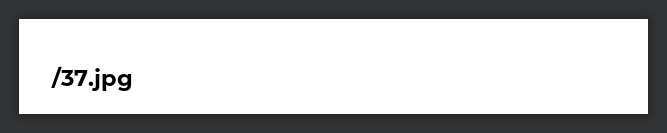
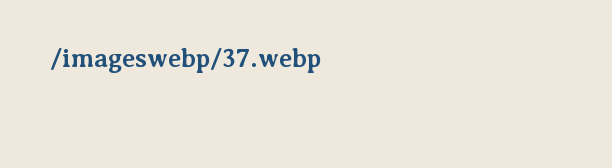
[51,66,133,91] /37.jpg -> [50,48,321,73] /imageswebp/37.webp

